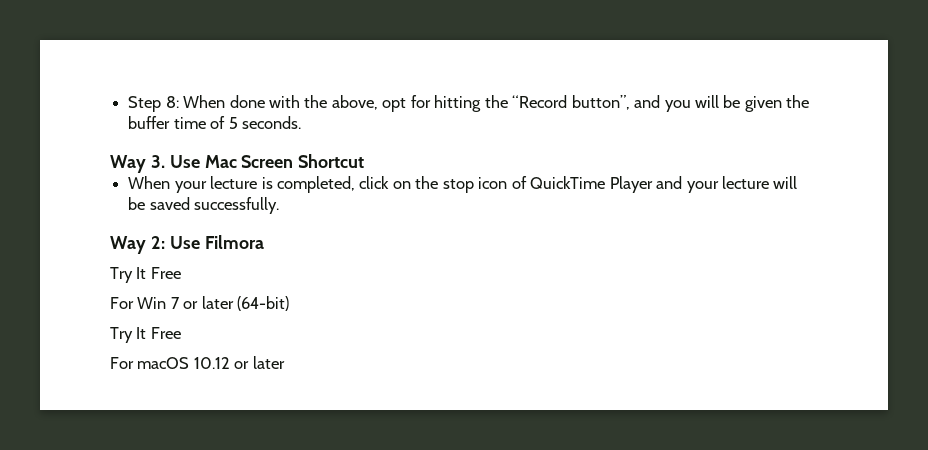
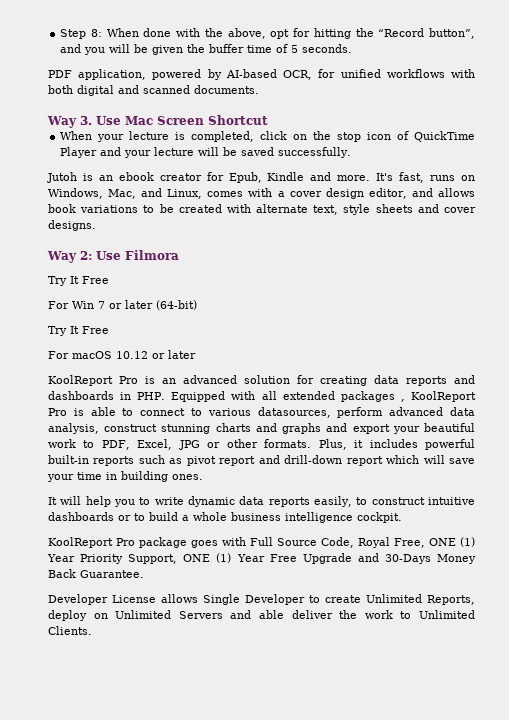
(301, 122) none -> [48,69,476,80] [48,85,259,96] // PDF application, powered by AI-based OCR, for unified workflows with both digital and scanned documents.
(280, 205) none -> [47,172,475,183] [48,188,475,199] [48,204,477,215] [48,220,96,231] // Jutoh is an ebook creator for Epub, Kindle and more. It's fast, runs on Windows, Mac, and Linux, comes with a cover design editor, and allows book variations to be created with alternate text, style sheets and cover designs.
(285, 362) none -> [48,375,475,386] [48,391,477,402] [48,407,476,418] [48,423,476,434] [48,439,476,450] [48,455,475,466] [47,471,203,482] [48,496,476,507] [48,512,402,523] [48,537,475,548] [47,553,476,564] [48,569,144,578] [48,594,475,605] [48,610,476,621] [48,626,92,635] // KoolReport Pro is an advanced solution for creating data reports and dashboards in PHP. Equipped with all extended packages , KoolReport Pro is able to connect to various datasources, perform advanced data analysis, construct stunning charts and graphs and export your beautiful work to PDF, Excel, JPG or other formats. Plus, it includes powerful built-in reports such as pivot report and drill-down report which will save your time in building ones. // It will help you to write dynamic data reports easily, to construct intuitive dashboards or to build a whole business intelligence cockpit. // KoolReport Pro package goes with Full Source Code, Royal Free, ONE (1) Year Priority Support, ONE (1) Year Free Upgrade and 30-Days Money Back Guarantee. // Developer License allows Single Developer to create Unlimited Reports, deploy on Unlimited Servers and able deliver the work to Unlimited Clients.

